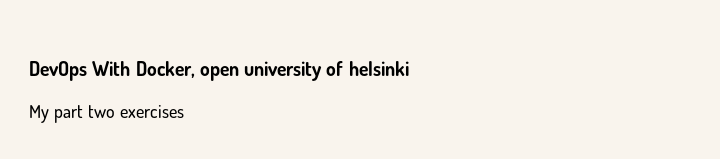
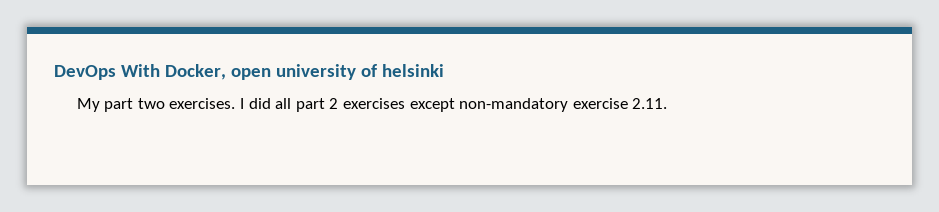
[119,105,184,118] exercises -> [169,98,668,112] exercises. I did all part 2 exercises except non-mandatory exercise 2.11.

